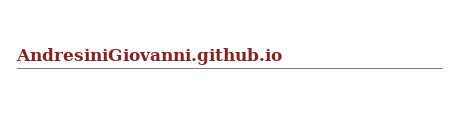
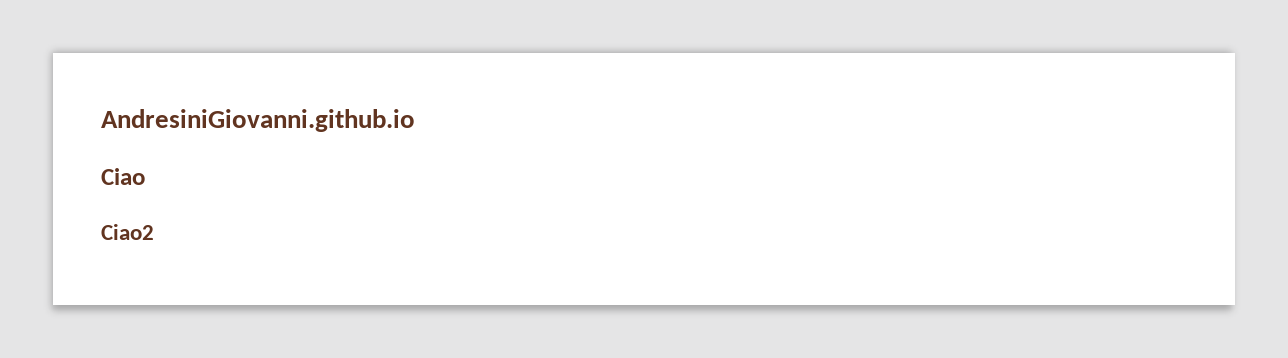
(282, 56) none -> [101,168,145,185] [101,224,154,240] // Ciao // Ciao2

